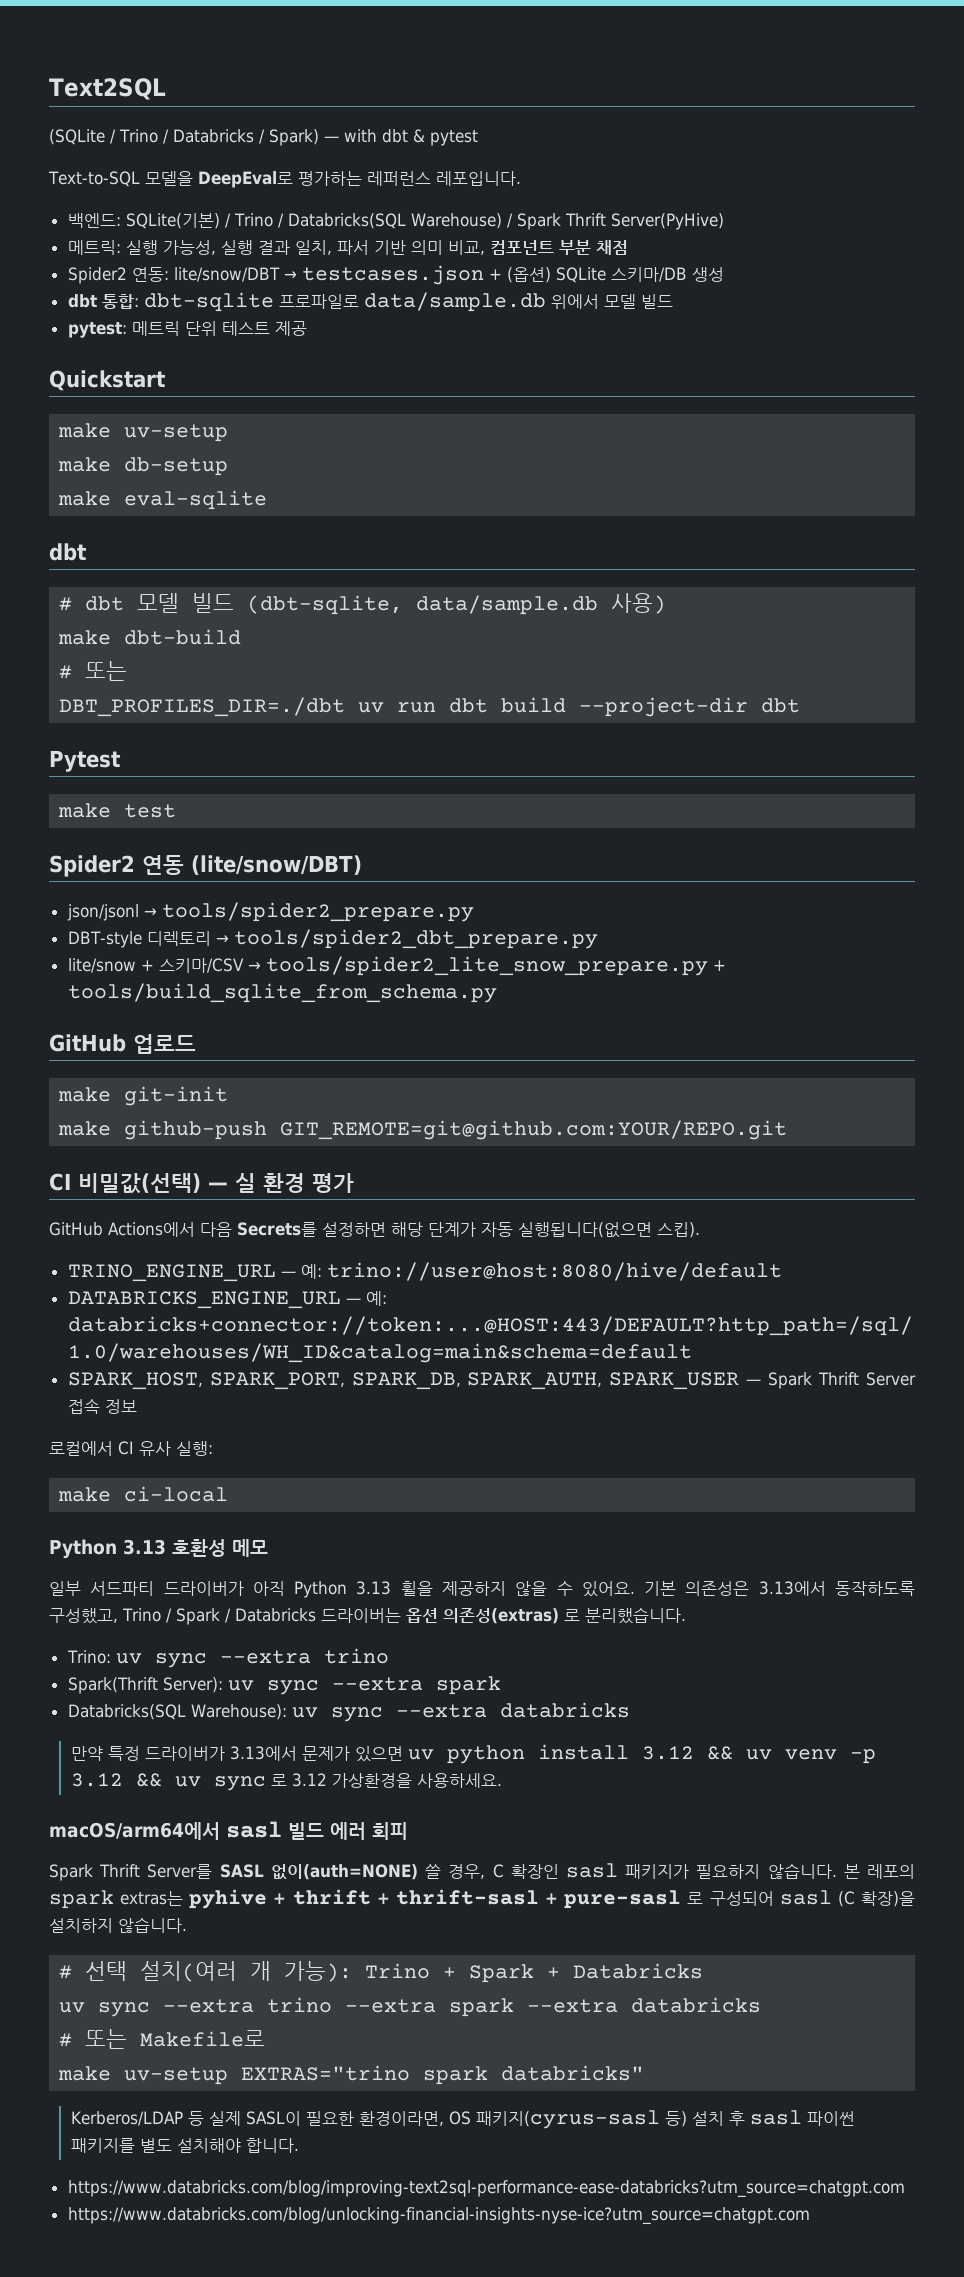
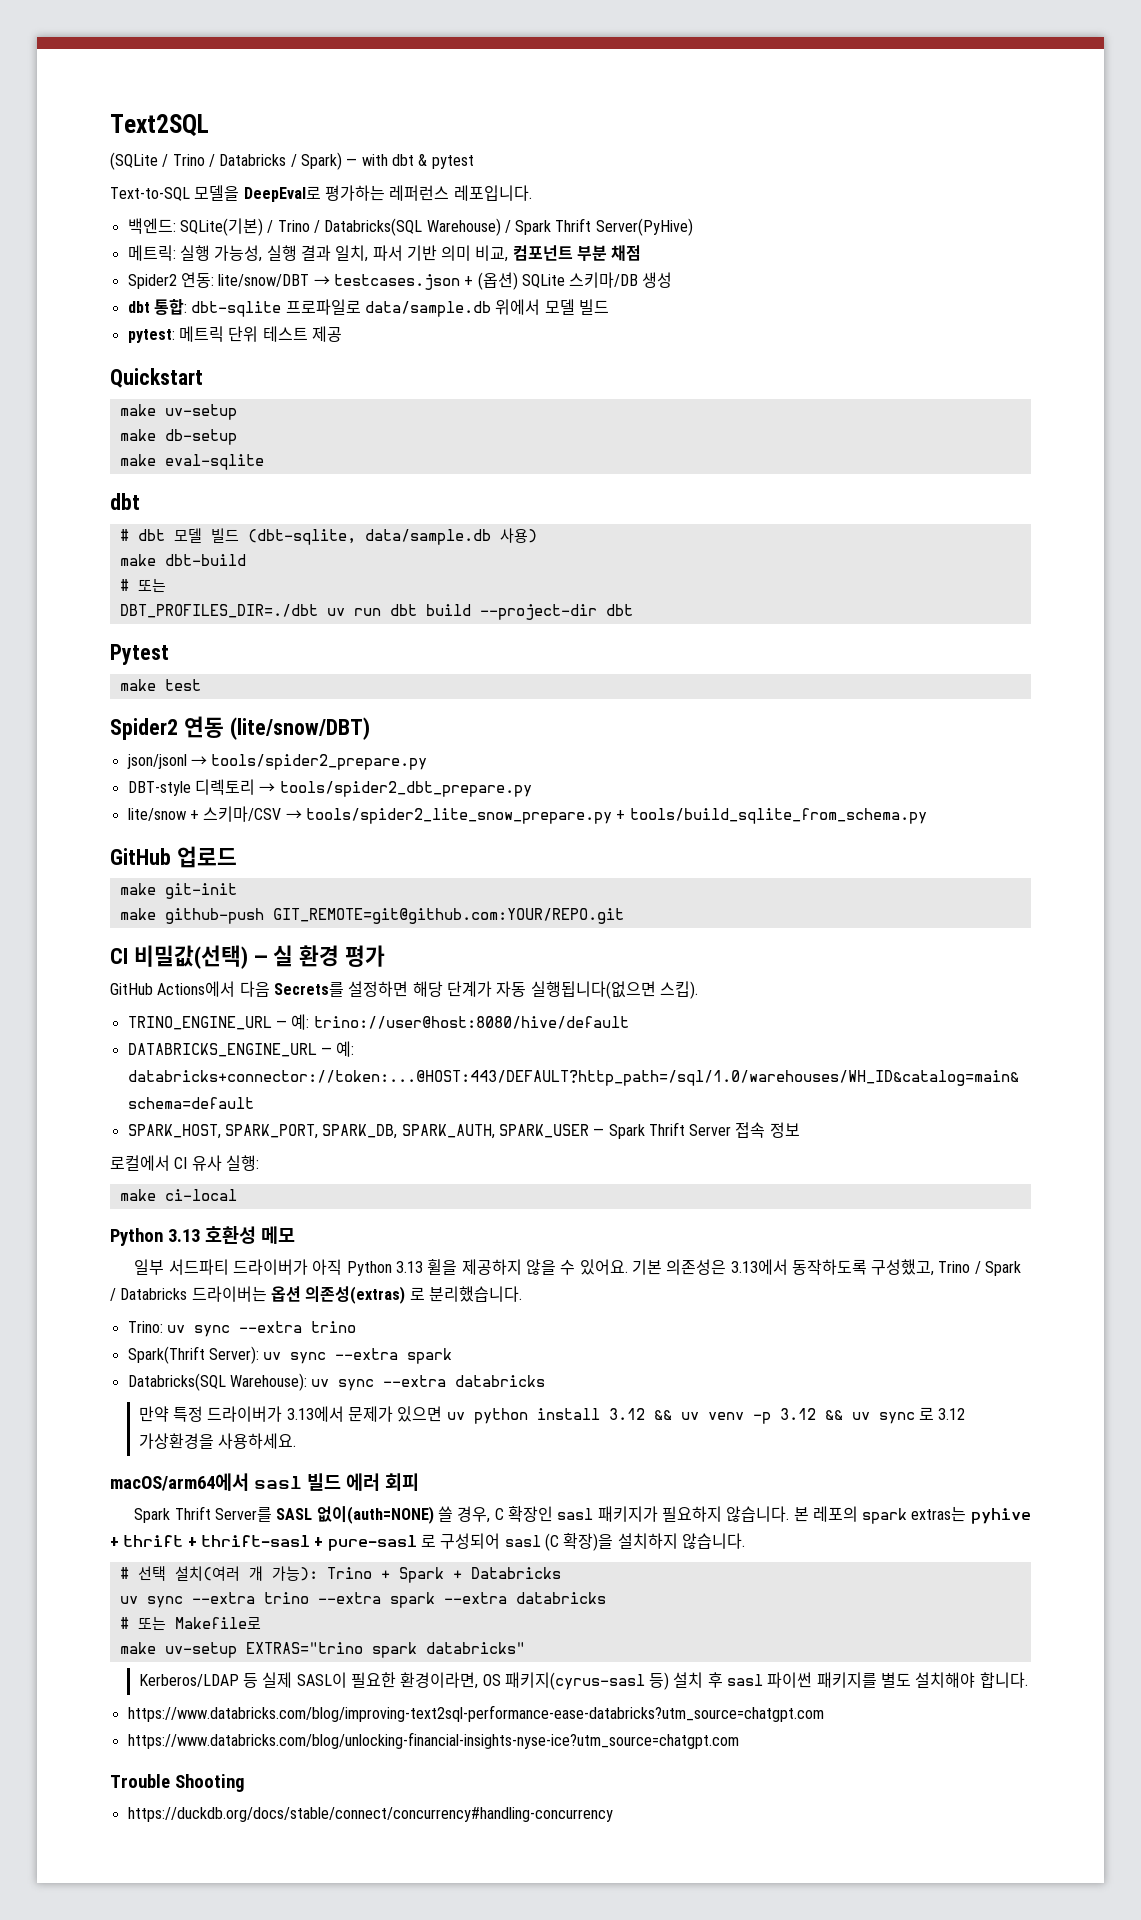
(810, 2216) none -> [110,1774,245,1792] [127,1807,613,1822] // Trouble Shooting // https://duckdb.org/docs/stable/connect/concurrency#handling-concurrency

